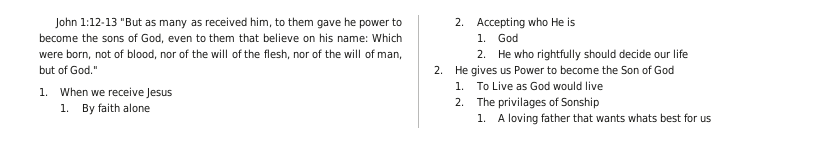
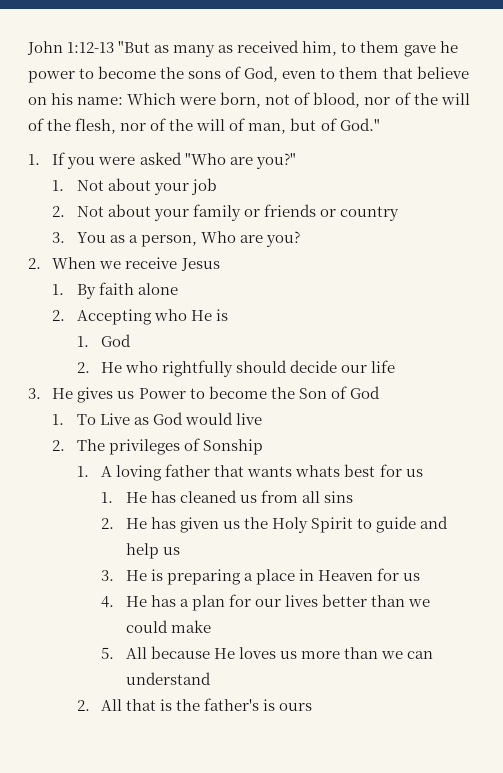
(48, 91) none -> [52,152,296,169] [52,178,217,195] [52,204,400,221] [52,231,301,247] [28,258,41,269] If you were asked "Who are you?" // 1. Not about your job // 2. Not about your family or friends or country // 3. You as a person, Who are you? // 2.
[434,65,443,74] 2. -> [28,388,41,399] 3.
[497,97,546,109] privilages -> [108,439,180,455] privileges
(712, 119) none -> [101,490,353,503] [101,516,448,533] [125,543,180,559] [101,568,420,585] [101,594,430,611] [125,620,211,633] [101,646,433,659] [125,672,211,685] [76,698,313,711] // 1. He has cleaned us from all sins // 2. He has given us the Holy Spirit to guide and help us // 3. He is preparing a place in Heaven for us // 4. He has a plan for our lives better than we could make // 5. All because He loves us more than we can understand // 2. All that is the father's is ours

